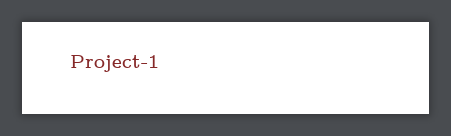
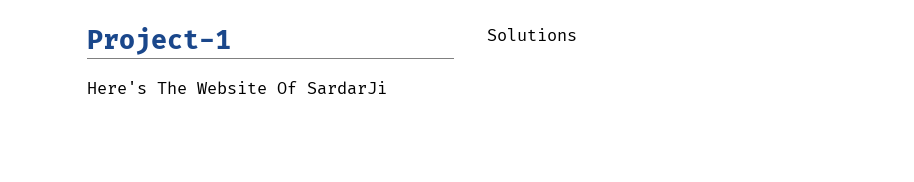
(159, 63) none -> [87,81,387,95] [487,28,577,41] // Here's The Website Of SardarJi Solutions

